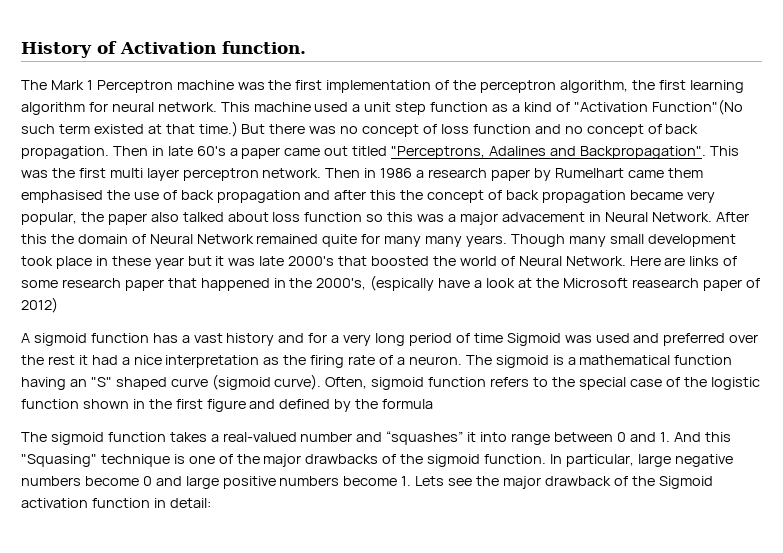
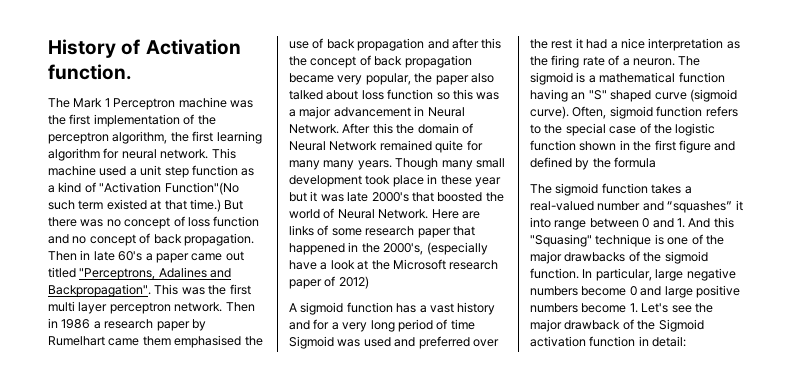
[501,212,585,222] advacement -> [333,107,411,117] advancement
[370,275,435,291] (espically -> [426,242,488,255] (especially
[631,278,699,288] reasearch -> [449,260,499,270] research
[415,476,445,486] Lets -> [641,303,669,313] Let's

